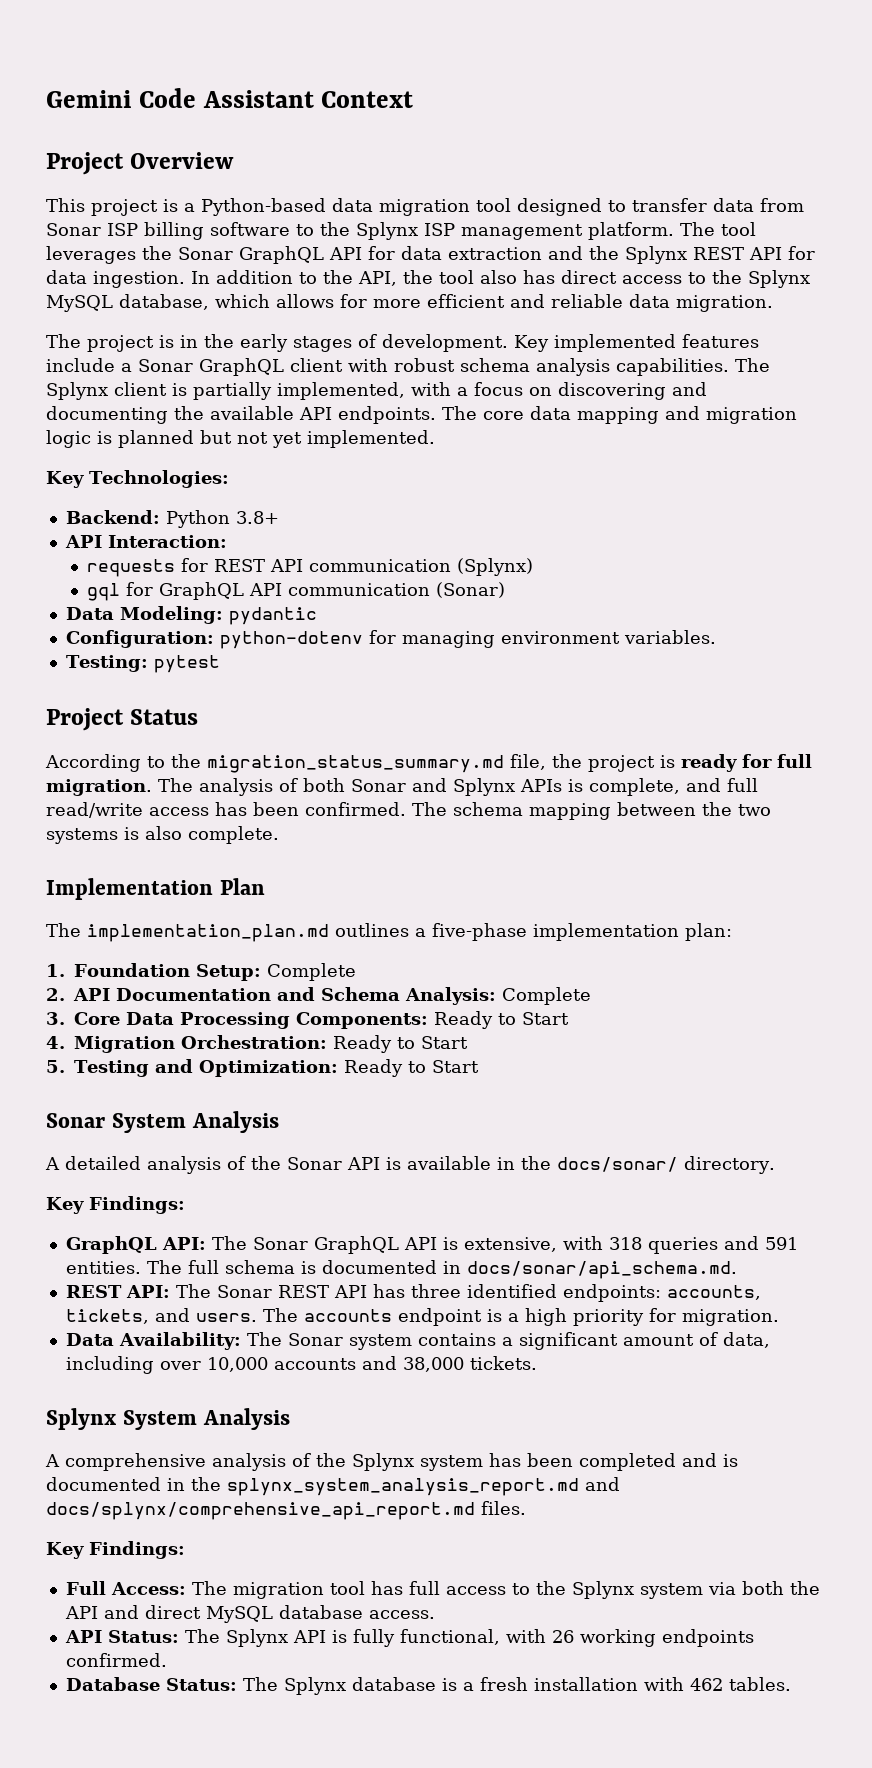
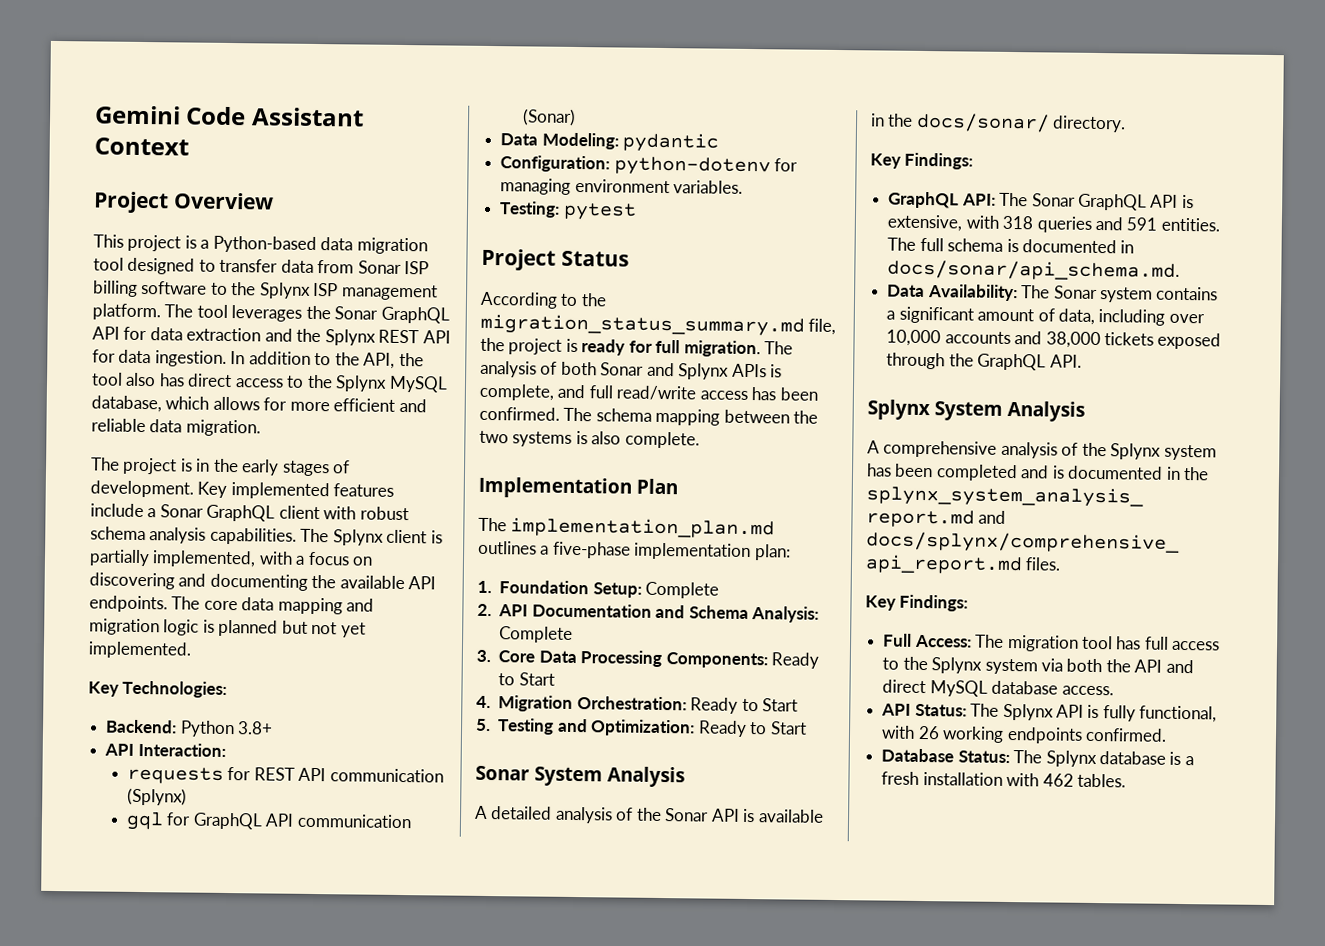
[65,1284,761,1302] [65,1308,779,1326] // REST API: The Sonar REST API has three identified endpoints: accounts, tickets, and users. The accounts endpoint is a high priority for migration. -> (1181, 270) none
[469,1356,537,1370] tickets. -> [1103,332,1222,350] [886,352,1082,371] tickets exposed through the GraphQL API.

